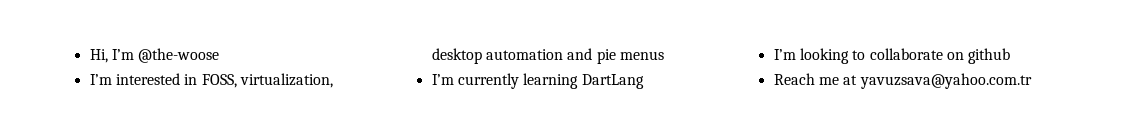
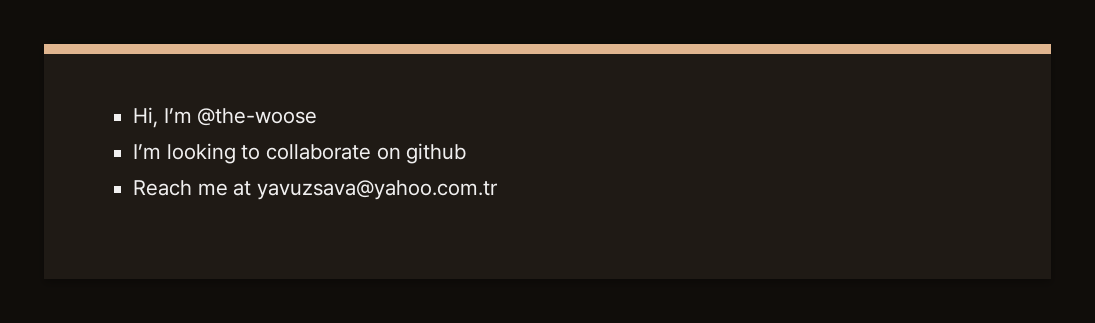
[89,73,333,88] [431,48,664,64] [431,73,644,89] // I’m interested in FOSS, virtualization, desktop automation and pie menus // I’m currently learning DartLang -> (318, 117) none

